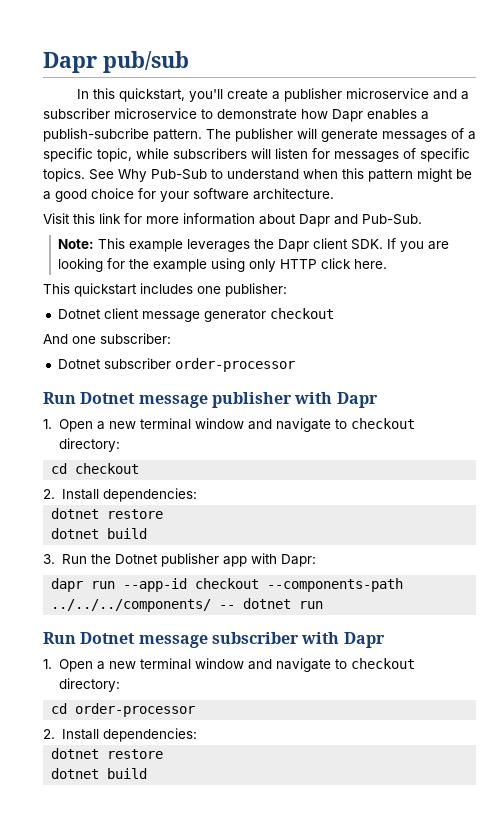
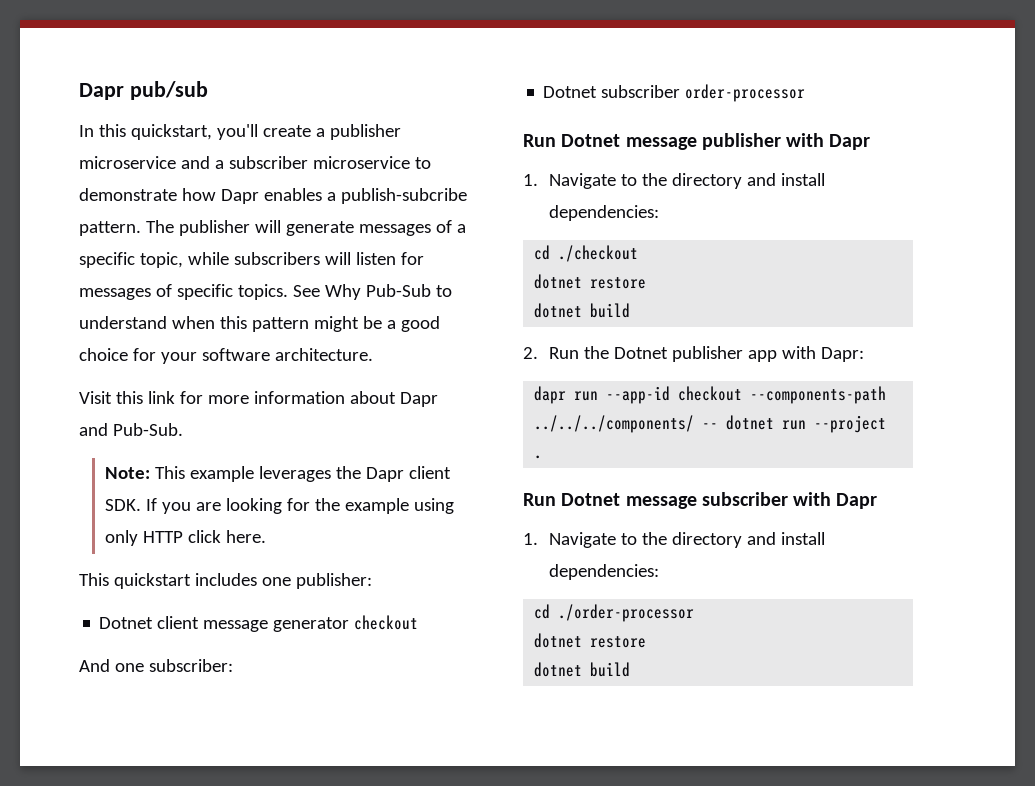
[58,418,415,432] [58,438,120,452] [51,463,140,474] [43,488,197,502] Open a new terminal window and navigate to checkout directory: // cd checkout // 2. Install dependencies: -> [548,173,825,189] [548,205,659,221] [534,245,639,262] Navigate to the directory and install dependencies: // cd ./checkout
[43,554,55,564] 3. -> [523,347,538,359] 2.
(324, 605) none -> [814,415,887,433] [534,455,543,459] --project .
[58,658,415,672] [58,678,120,692] [51,703,196,717] [43,728,197,742] Open a new terminal window and navigate to checkout directory: // cd order-processor // 2. Install dependencies: -> [548,532,825,548] [548,564,659,580] [534,604,695,622] Navigate to the directory and install dependencies: // cd ./order-processor

